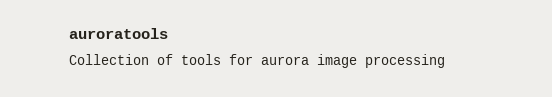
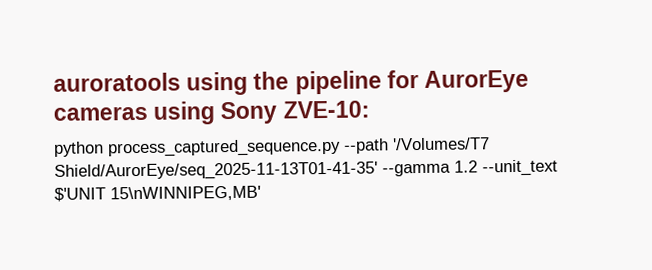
[69,54,445,68] // Collection of tools for aurora image processing -> [186,69,530,96] [53,100,370,125] [54,137,490,158] [54,159,558,181] [54,185,261,202] using the pipeline for AurorEye cameras using Sony ZVE-10: // python process_captured_sequence.py --path '/Volumes/T7 Shield/AurorEye/seq_2025-11-13T01-41-35' --gamma 1.2 --unit_text $'UNIT 15\nWINNIPEG,MB'

